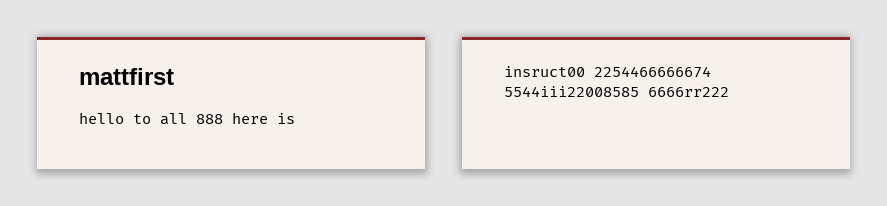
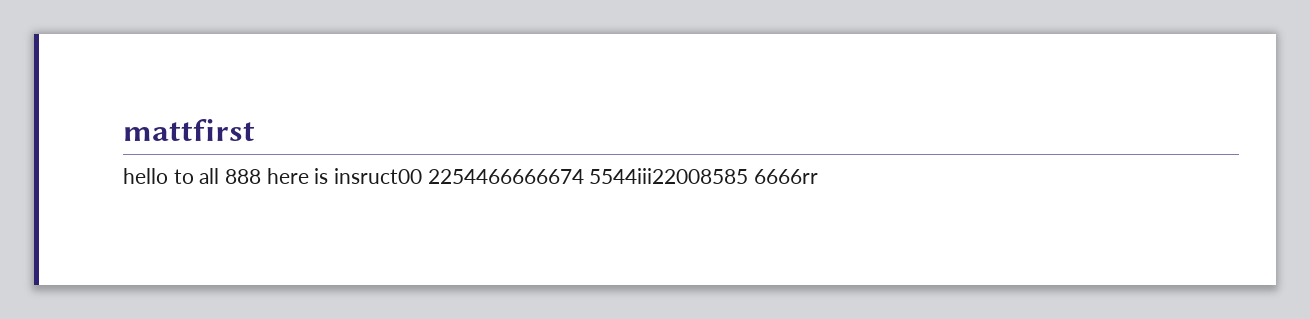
[648,87,729,97] 6666rr222 -> [754,169,819,184] 6666rr

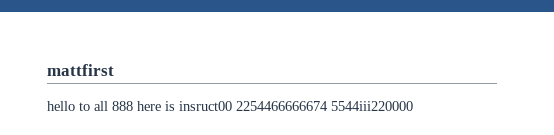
[589,168,819,184] 5544iii22008585 6666rr -> [331,101,413,111] 5544iii220000

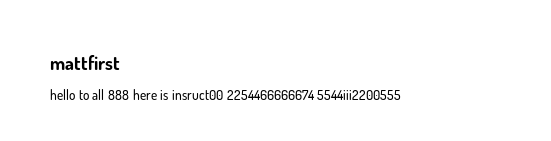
[331,101,413,111] 5544iii220000 -> [317,90,402,100] 5544iii2200555

